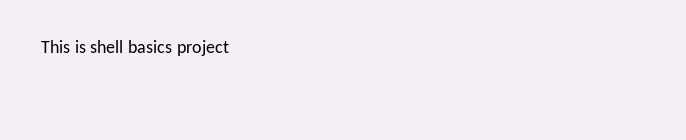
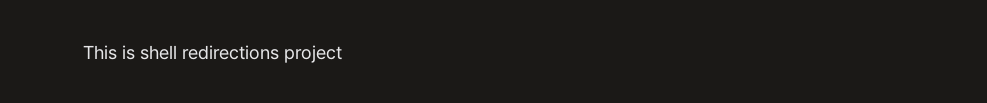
[128,40,173,53] basics -> [182,45,279,60] redirections

